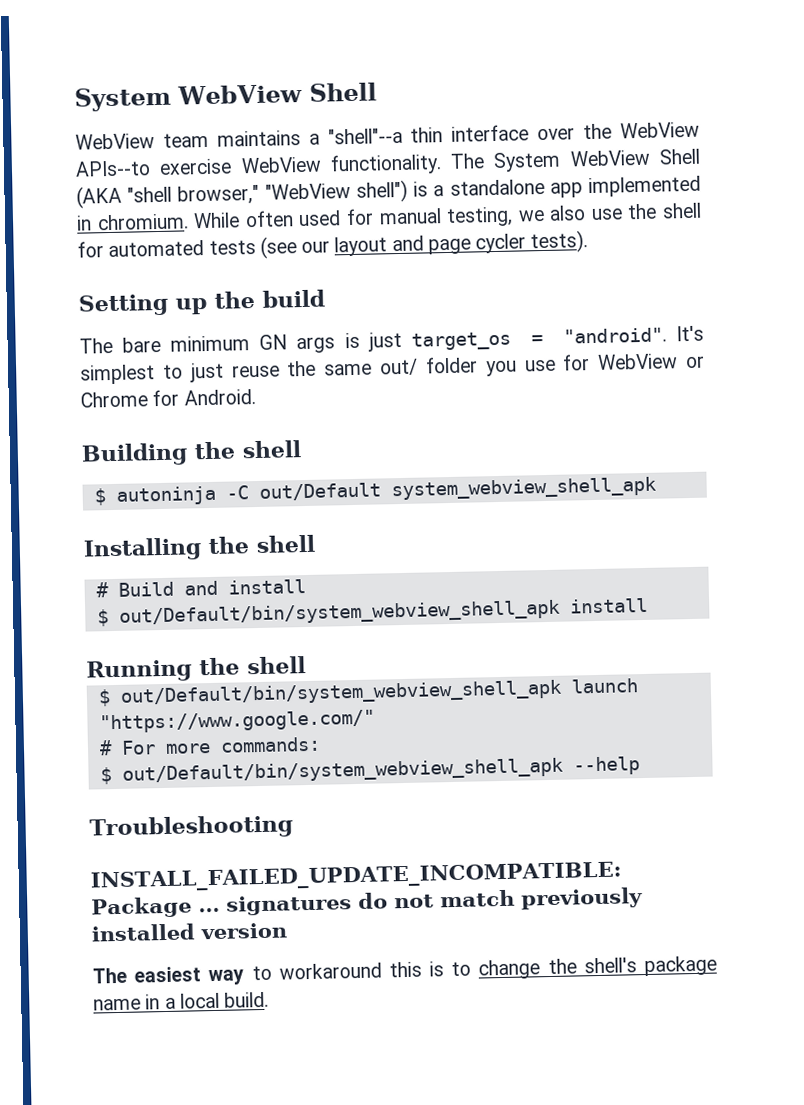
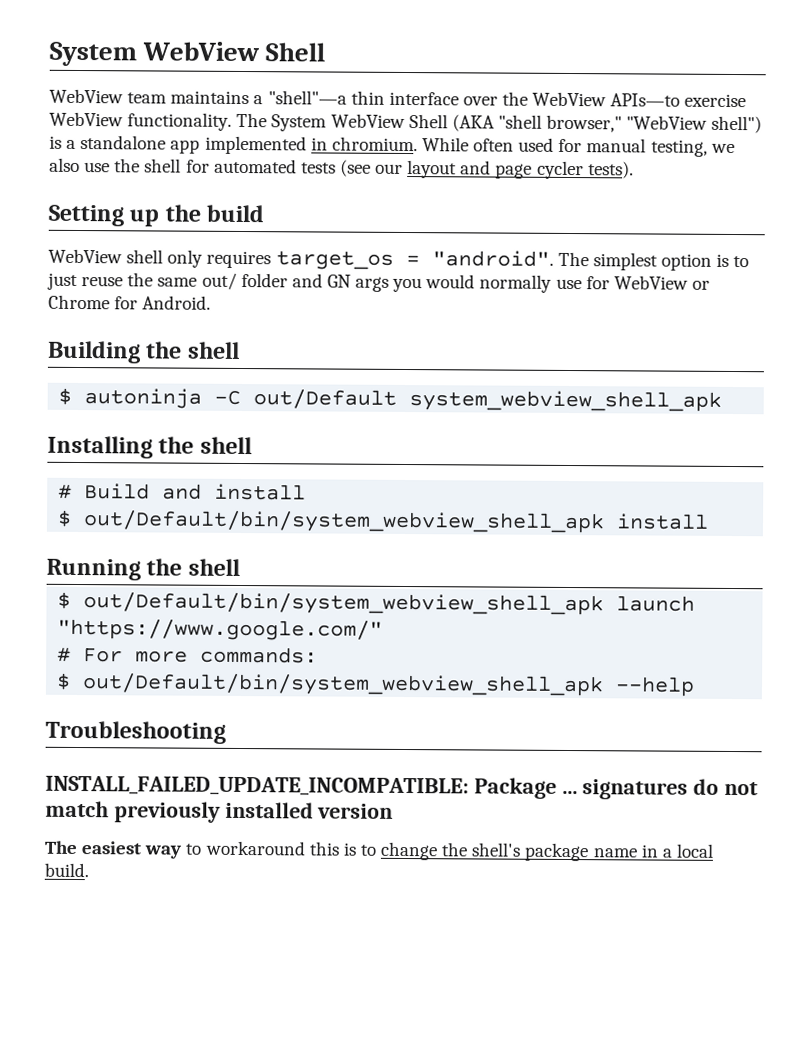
[327,127,403,145] "shell"--a -> [267,90,347,105] "shell"—a
[75,160,151,177] APIs--to -> [610,93,681,107] APIs—to
[79,325,704,354] [80,364,155,385] The bare minimum GN args is just target_os = "android". It's simplest -> [48,248,730,271] WebView shell only requires target_os = "android". The simplest option is
[485,360,517,377] you -> [291,273,553,293] and GN args you would normally

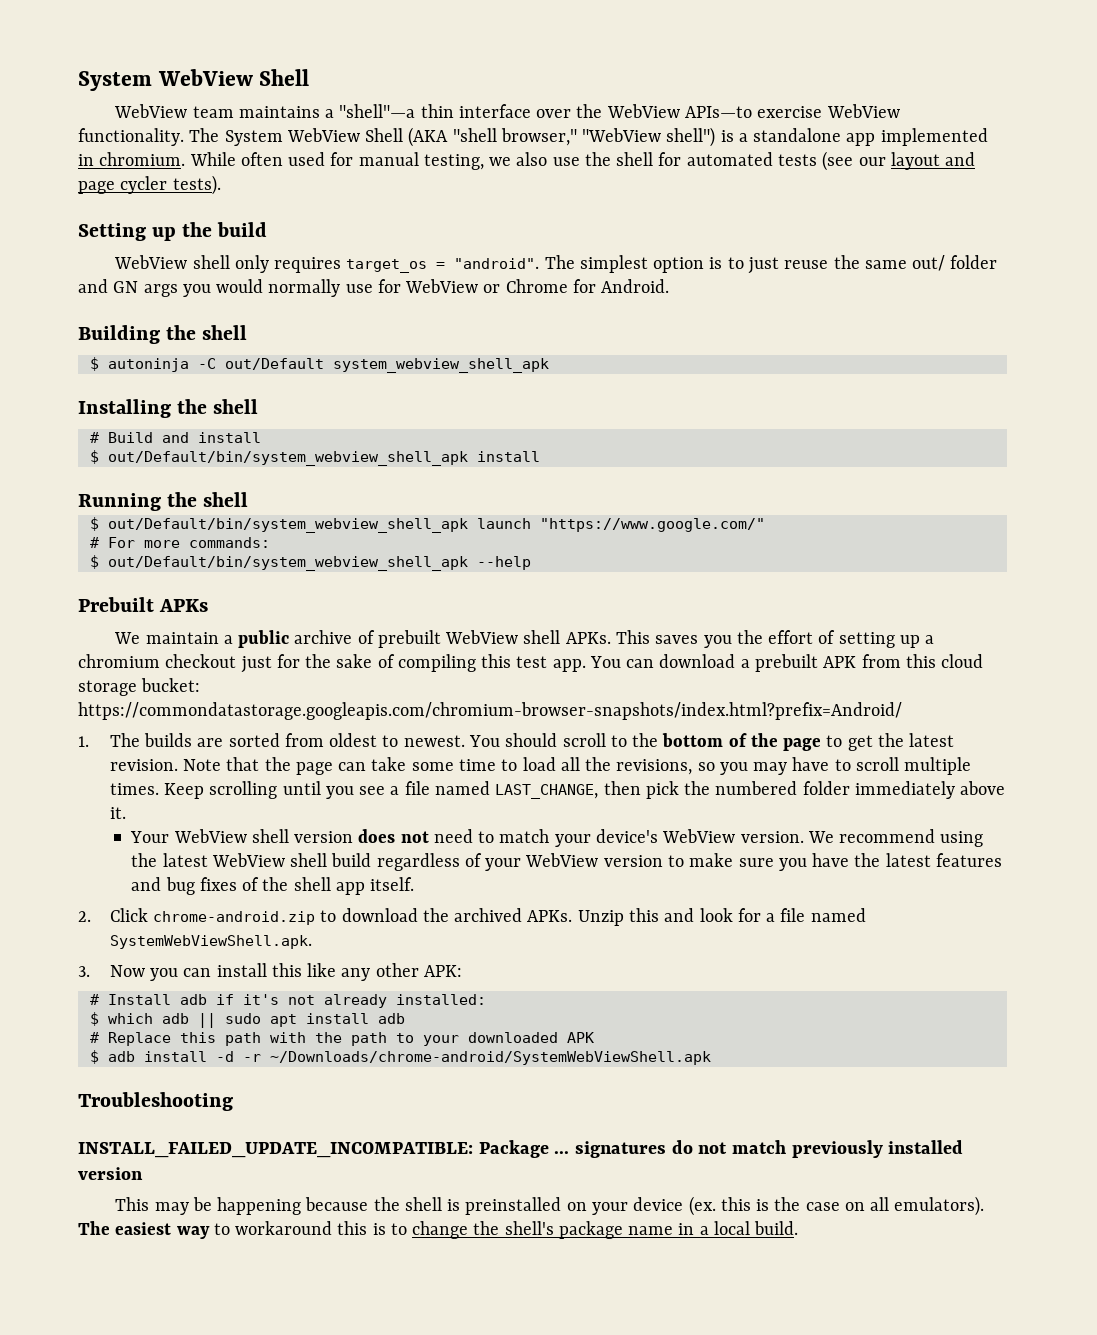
(696, 686) none -> [78,597,209,612] [114,630,935,648] [78,654,984,673] [78,678,201,696] [78,702,902,720] [78,733,955,751] [109,757,972,775] [109,781,1006,799] [109,807,126,819] [130,829,984,847] [131,853,1002,871] [131,877,415,895] [78,908,866,926] [109,935,312,949] [78,963,463,981] [89,994,486,1008] [89,1012,405,1028] [89,1032,594,1046] [89,1050,711,1065] // Prebuilt APKs // We maintain a public archive of prebuilt WebView shell APKs. This saves you the effort of setting up a chromium checkout just for the sake of compiling this test app. You can download a prebuilt APK from this cloud storage bucket: https://commondatastorage.googleapis.com/chromium-browser-snapshots/index.html?prefix=Android/ // 1. The builds are sorted from oldest to newest. You should scroll to the bottom of the page to get the latest revision. Note that the page can take some time to load all the revisions, so you may have to scroll multiple times. Keep scrolling until you see a file named LAST_CHANGE, then pick the numbered folder immediately above it. // Your WebView shell version does not need to match your device's WebView version. We recommend using the latest WebView shell build regardless of your WebView version to make sure you have the latest features and bug fixes of the shell app itself. // 2. Click chrome-android.zip to download the archived APKs. Unzip this and look for a file named SystemWebViewShell.apk. // 3. Now you can install this like any other APK: // # Install adb if it's not already installed: // $ which adb || sudo apt install adb // # Replace this path with the path to your downloaded APK // $ adb install -d -r ~/Downloads/chrome-android/SystemWebViewShell.apk
(394, 811) none -> [115,1196,985,1216] This may be happening because the shell is preinstalled on your device (ex. this is the case on all emulators).

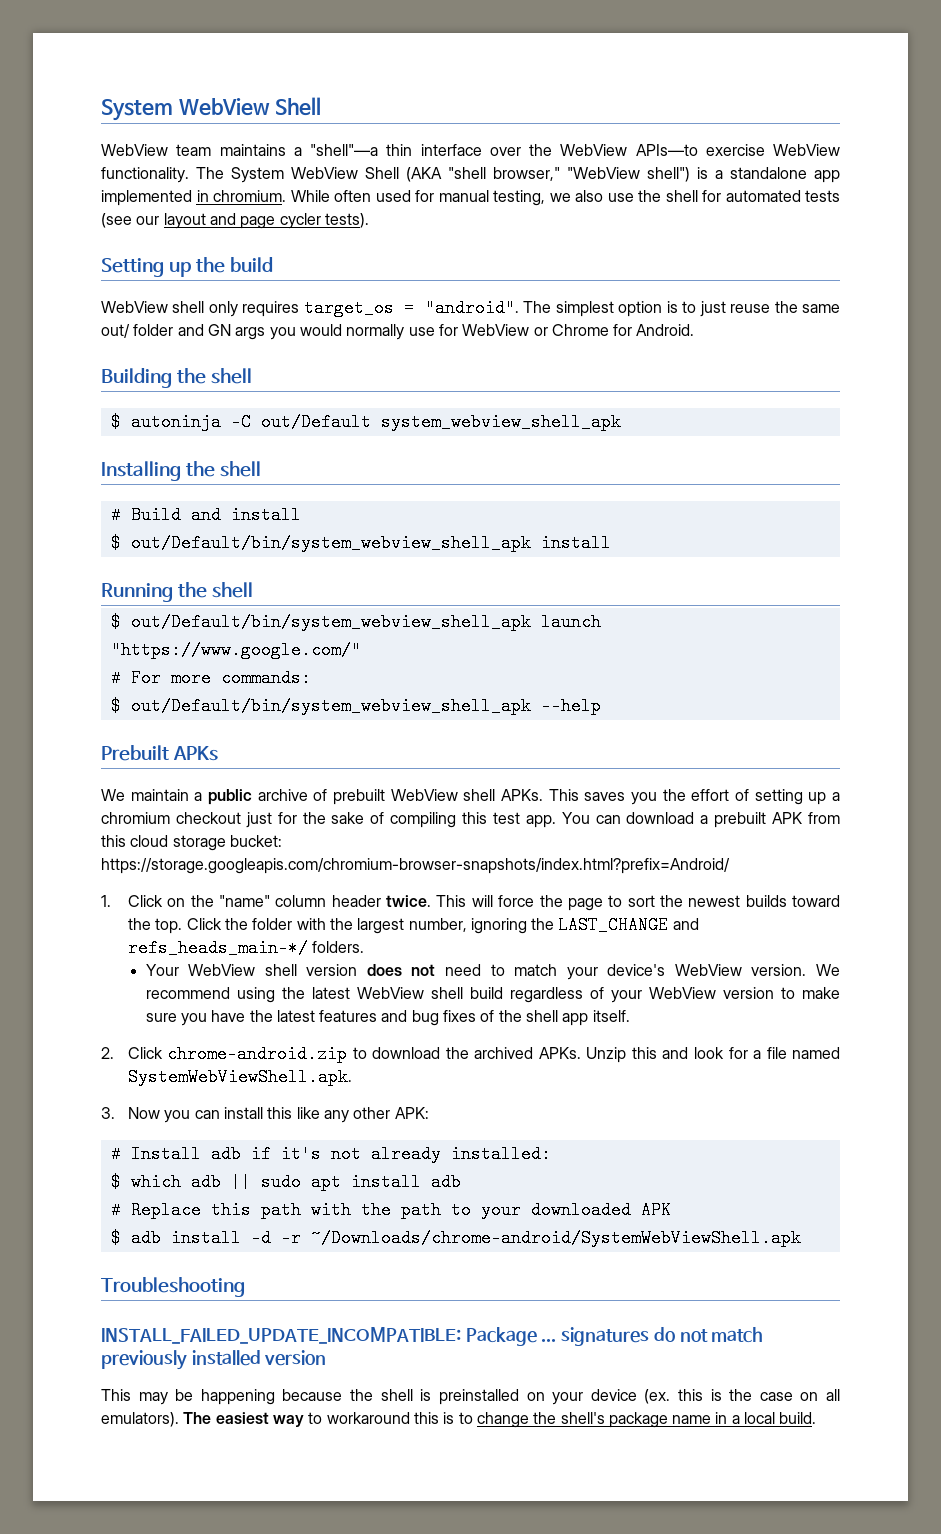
[78,702,902,720] https://commondatastorage.googleapis.com/chromium-browser-snapshots/index.html?prefix=Android/ -> [101,858,730,874] https://storage.googleapis.com/chromium-browser-snapshots/index.html?prefix=Android/
[109,733,955,751] [109,757,972,775] [109,781,1006,799] [109,807,126,819] The builds are sorted from oldest to newest. You should scroll to the bottom of the page to get the latest revision. Note that the page can take some time to load all the revisions, so you may have to scroll multiple times. Keep scrolling until you see a file named LAST_CHANGE, then pick the numbered folder immediately above it. -> [127,895,840,911] [127,916,699,934] [127,939,365,957] Click on the "name" column header twice. This will force the page to sort the newest builds toward the top. Click the folder with the largest number, ignoring the LAST_CHANGE and refs_heads_main-*/ folders.

